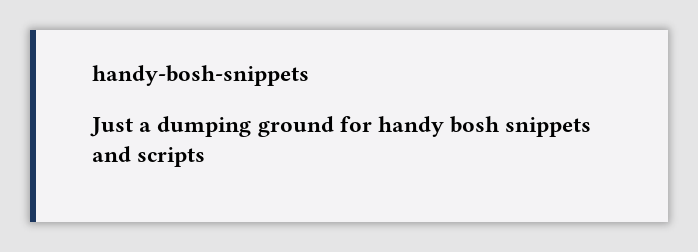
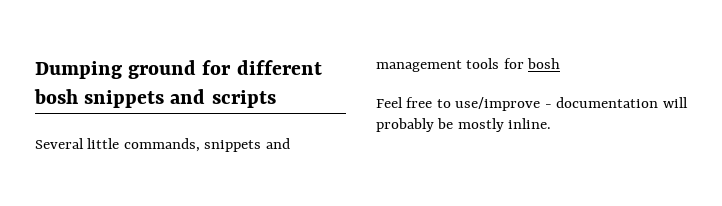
[92,65,309,86] [90,116,252,137] handy-bosh-snippets // Just a dumping -> [35,61,122,79] Dumping
[378,116,445,137] handy -> [236,60,322,75] different
(206, 157) none -> [35,138,290,152] [376,58,561,72] [376,97,688,111] [376,118,552,132] // Several little commands, snippets and management tools for bosh // Feel free to use/improve - documentation will probably be mostly inline.

